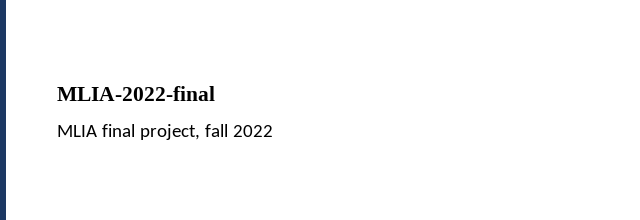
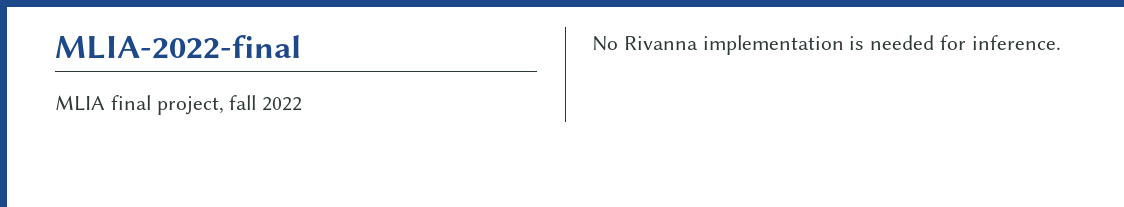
(273, 131) none -> [592,35,1061,55] // No Rivanna implementation is needed for inference.

